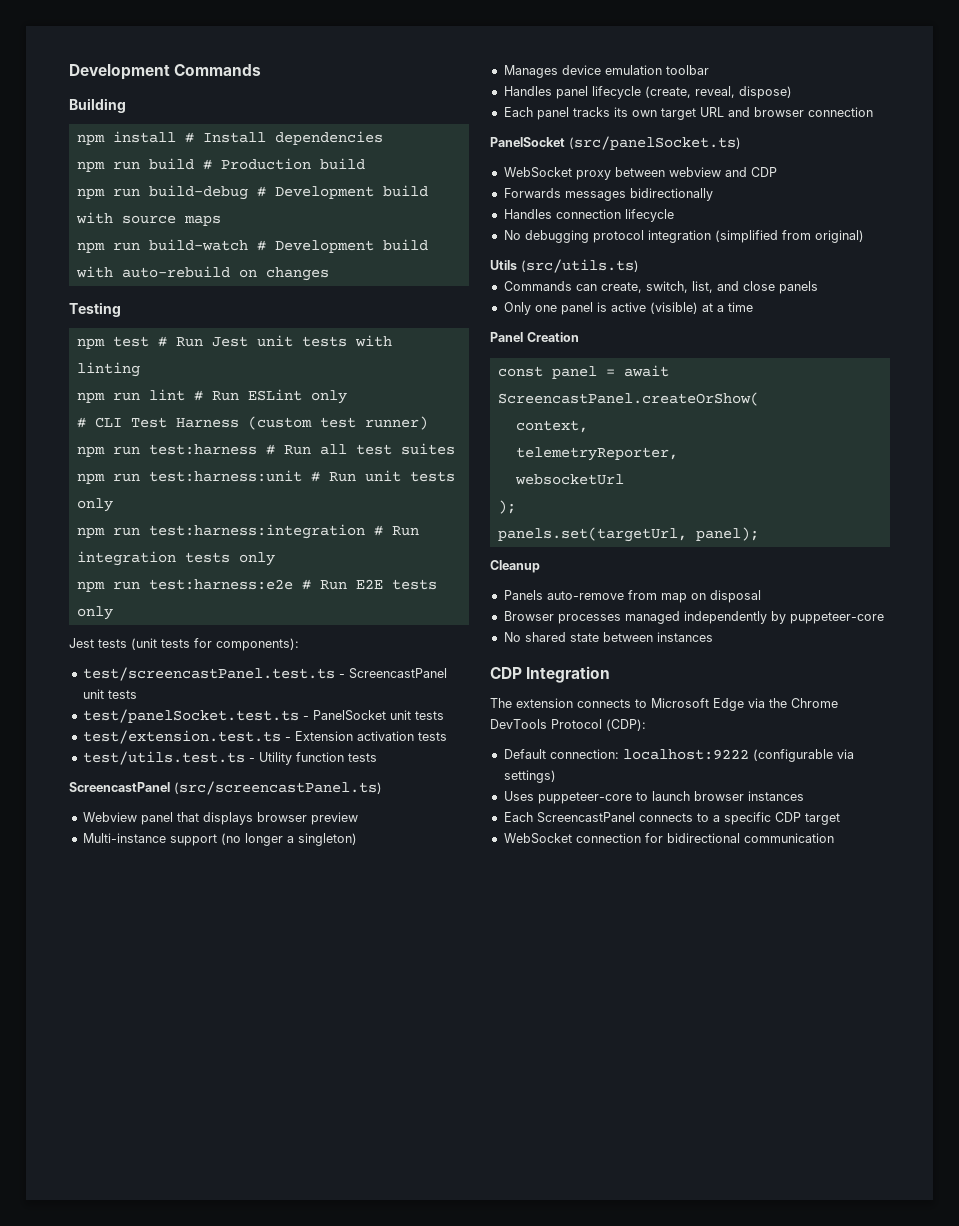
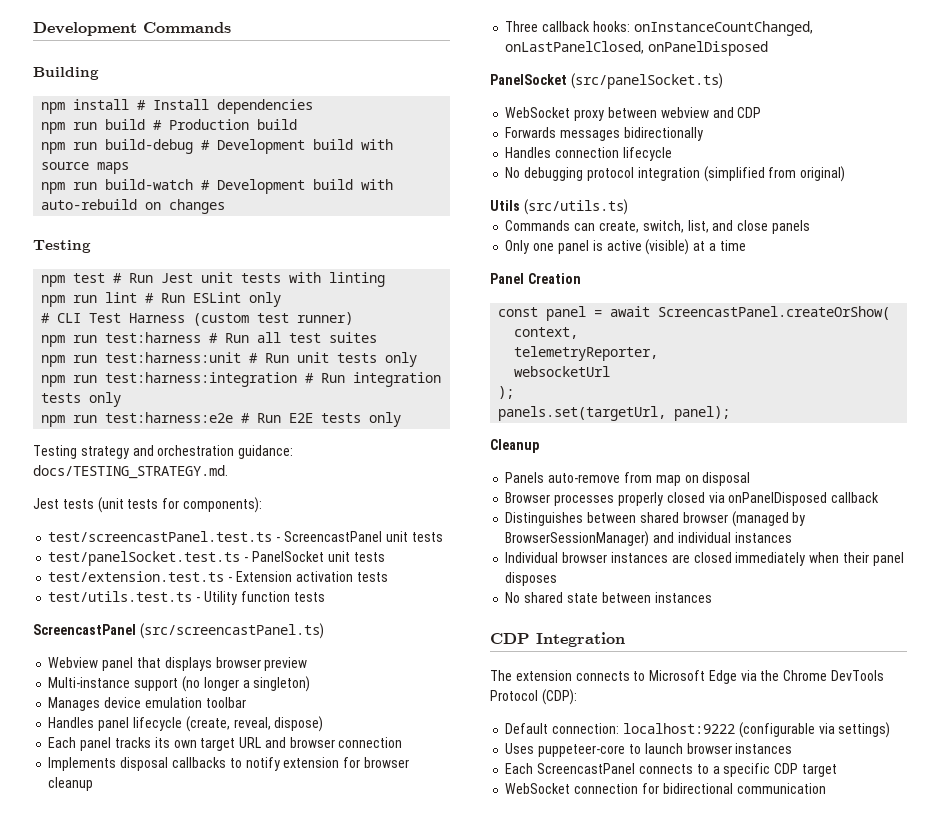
(113, 613) none -> [33,445,294,459] [33,465,228,479] // Testing strategy and orchestration guidance: docs/TESTING_STRATEGY.md.
(873, 112) none -> [48,757,409,771] [48,777,94,791] [505,21,813,36] [505,41,769,56] // Implements disposal callbacks to notify extension for browser cleanup // Three callback hooks: onInstanceCountChanged, onLastPanelClosed, onPanelDisposed
[624,611,884,624] managed independently by puppeteer-core -> [617,492,880,506] [505,511,806,527] [505,531,792,547] [505,552,904,566] [505,572,558,586] properly closed via onPanelDisposed callback // Distinguishes between shared browser (managed by BrowserSessionManager) and individual instances // Individual browser instances are closed immediately when their panel disposes

